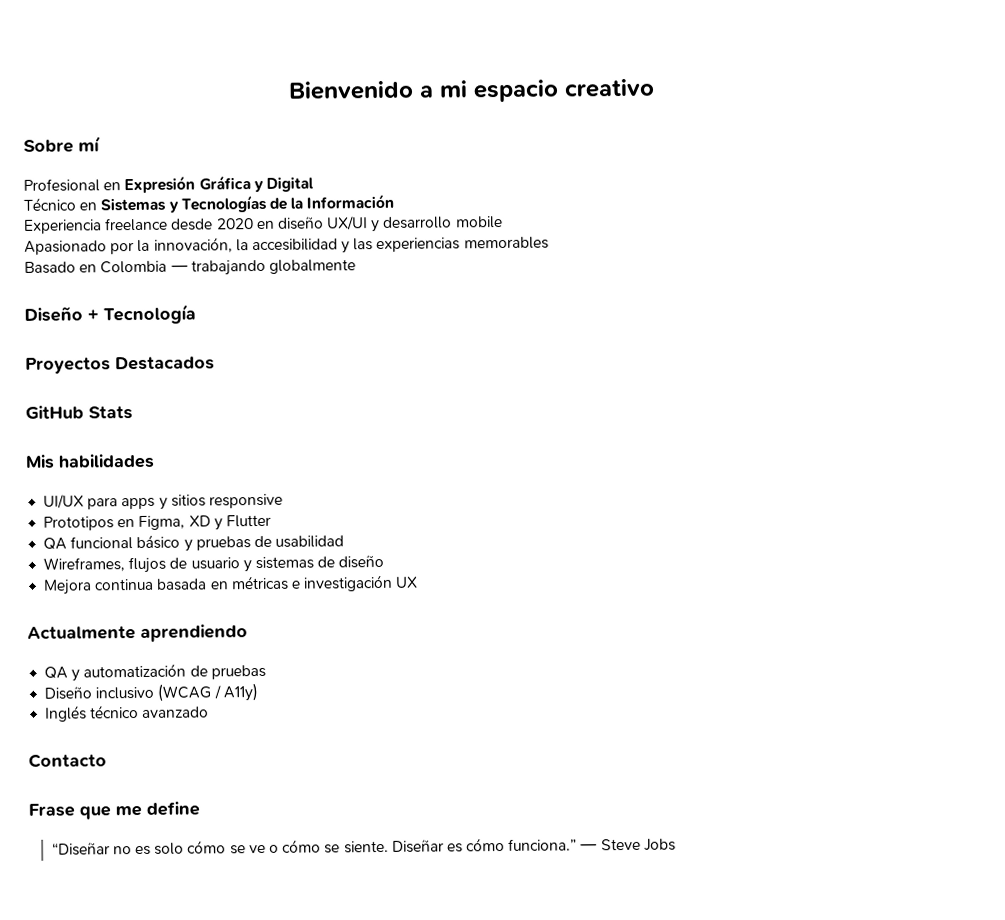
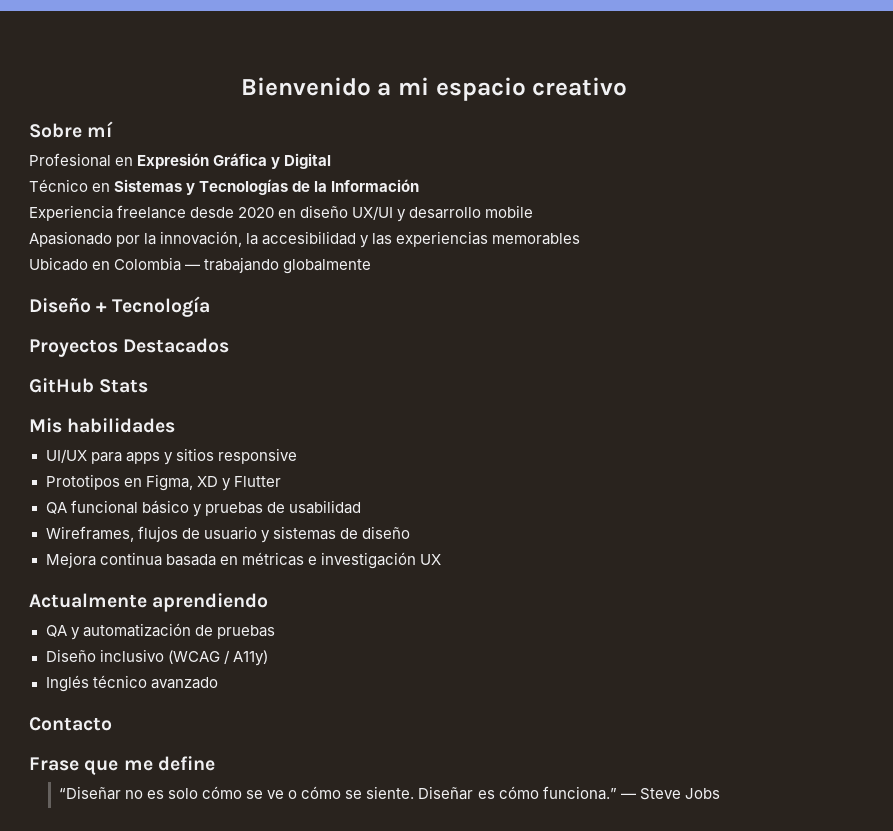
[24,261,76,274] Basado -> [29,257,88,271] Ubicado

